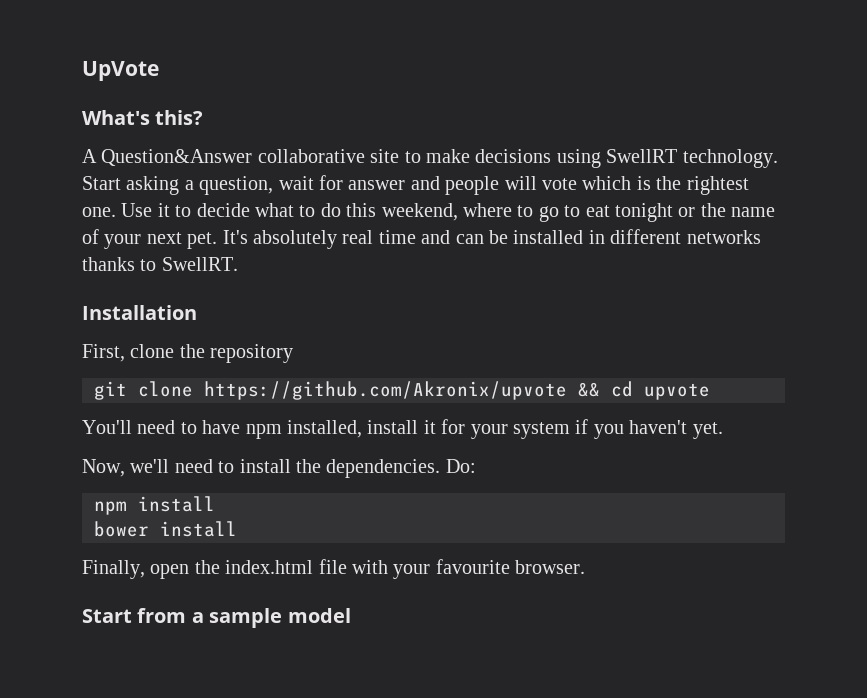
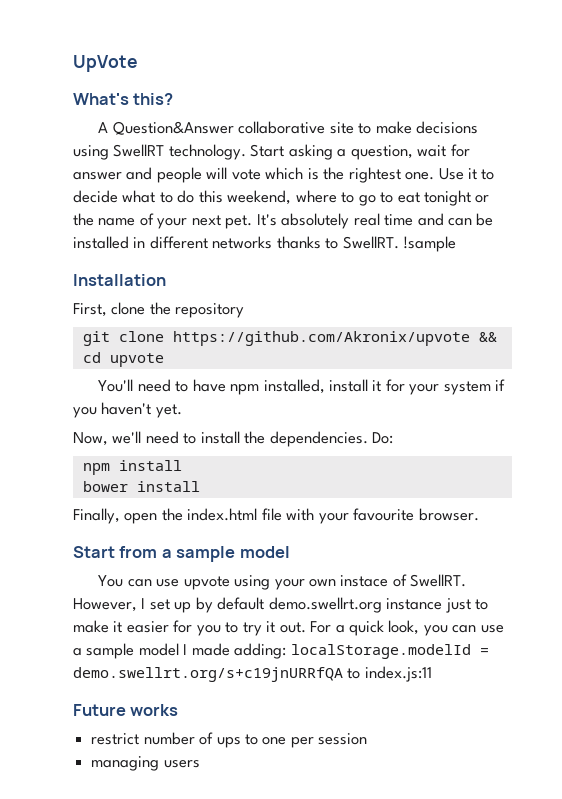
(238, 264) none -> [403,236,457,252] !sample
(351, 615) none -> [98,574,467,590] [73,597,489,613] [73,620,504,636] [73,643,489,659] [73,666,432,682] [73,704,179,716] [91,732,368,748] [91,756,200,771] // You can use upvote using your own instace of SwellRT. However, I set up by default demo.swellrt.org instance just to make it easier for you to try it out. For a quick look, you can use a sample model I made adding: localStorage.modelId = demo.swellrt.org/s+c19jnURRfQA to index.js:11 // Future works // restrict number of ups to one per session // managing users

